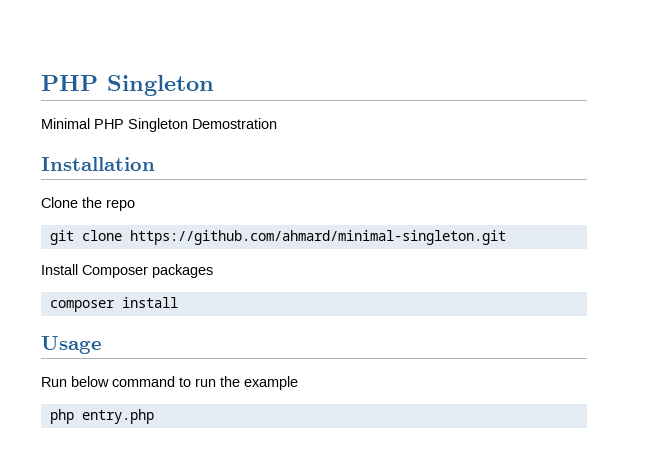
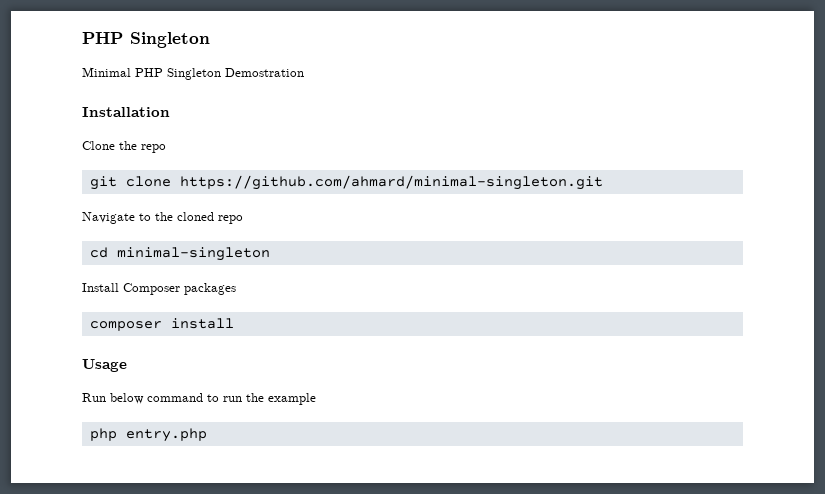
(506, 237) none -> [82,212,243,224] [89,247,270,261] // Navigate to the cloned repo // cd minimal-singleton

